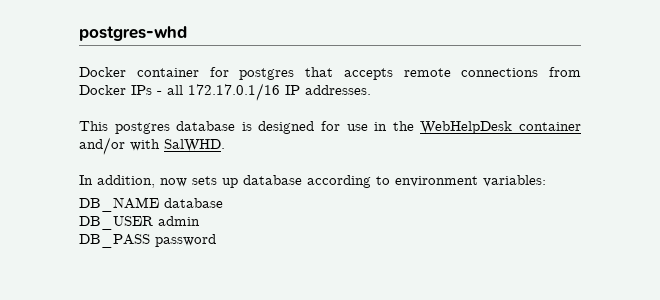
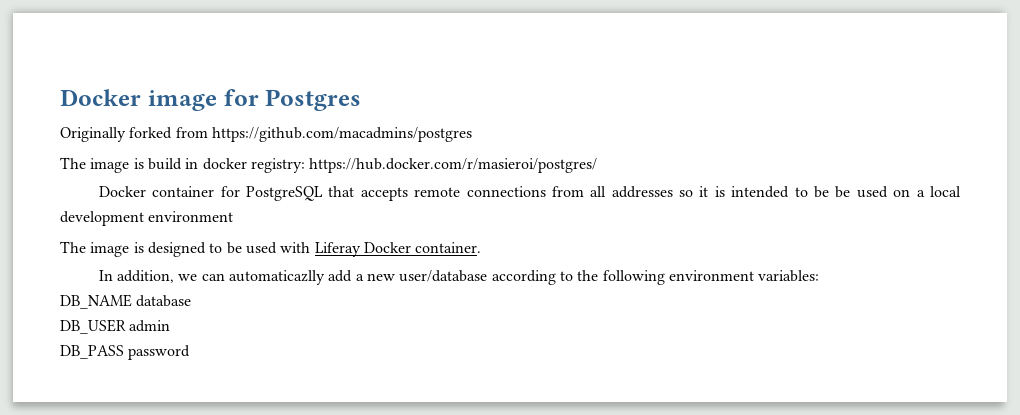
[79,26,187,41] postgres-whd -> [60,89,362,111] [60,127,472,142] [60,157,598,173] Docker image for Postgres // Originally forked from https://github.com/macadmins/postgres // The image is build in docker registry: https://hub.docker.com/r/masieroi/postgres/
[239,68,295,80] postgres -> [245,186,323,201] PostgreSQL
[79,83,371,101] [79,121,582,134] [79,137,225,155] [79,175,390,188] Docker IPs - all 172.17.0.1/16 IP addresses. // This postgres database is designed for use in the WebHelpDesk container and/or with SalWHD. // In addition, now sets up database according to -> [590,186,962,198] [60,211,234,226] [60,241,482,257] [98,270,665,285] all addresses so it is intended to be be used on a local development environment // The image is designed to be used with Liferay Docker container. // In addition, we can automaticazlly add a new user/database according to the following

